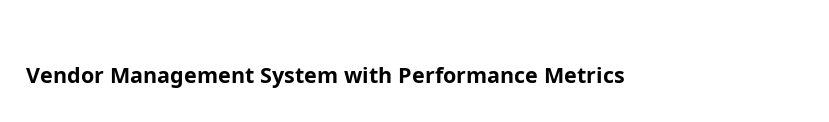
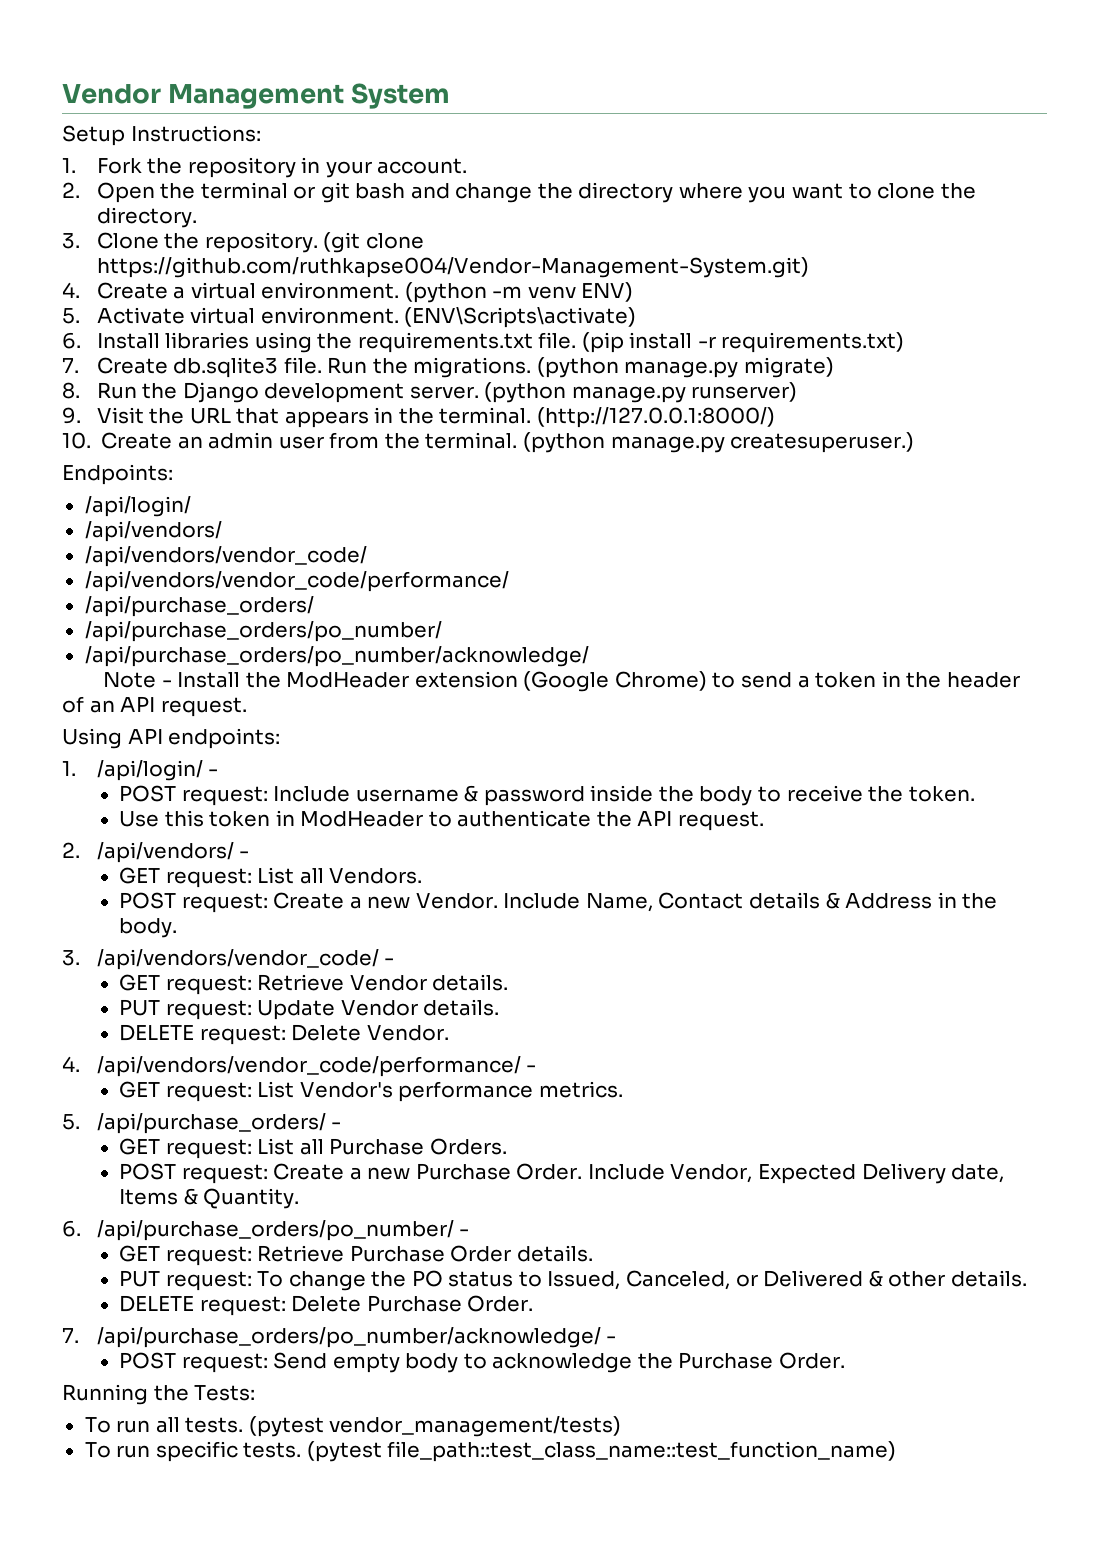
[344,67,625,83] with Performance Metrics -> [62,125,261,146] [62,157,468,178] [62,182,976,203] [96,207,197,228] [62,232,424,253] [96,257,809,278] [62,282,634,303] [62,307,637,328] [62,332,905,353] [62,357,834,378] [62,382,798,403] [62,407,775,428] [62,432,915,453] [62,464,173,485] [84,496,191,517] [84,521,222,542] [84,546,367,567] [84,571,509,592] [84,596,314,617] [84,621,442,642] [84,646,589,667] [103,671,1020,692] [62,696,247,717] [62,728,281,749] [62,760,219,781] [119,785,975,806] [119,810,764,831] [62,842,250,863] [119,867,423,888] [119,892,998,913] [119,918,178,938] [62,949,395,970] [119,974,509,995] [119,999,500,1020] [119,1024,449,1045] [62,1056,537,1077] [119,1081,623,1102] [62,1113,342,1134] [119,1138,507,1159] [119,1163,1005,1184] [119,1188,300,1209] [62,1220,470,1241] [119,1245,593,1266] [119,1270,1027,1291] [119,1295,534,1316] [62,1327,617,1348] [119,1352,845,1373] [62,1384,256,1405] [84,1416,622,1437] [84,1441,897,1462] // Setup Instructions: // 1. Fork the repository in your account. // 2. Open the terminal or git bash and change the directory where you want to clone the directory. // 3. Clone the repository. (git clone https://github.com/ruthkapse004/Vendor-Management-System.git) // 4. Create a virtual environment. (python -m venv ENV) // 5. Activate virtual environment. (ENV\Scripts\activate) // 6. Install libraries using the requirements.txt file. (pip install -r requirements.txt) // 7. Create db.sqlite3 file. Run the migrations. (python manage.py migrate) // 8. Run the Django development server. (python manage.py runserver) // 9. Visit the URL that appears in the terminal. (http://127.0.0.1:8000/) // 10. Create an admin user from the terminal. (python manage.py createsuperuser.) // Endpoints: // /api/login/ // /api/vendors/ // /api/vendors/vendor_code/ // /api/vendors/vendor_code/performance/ // /api/purchase_orders/ // /api/purchase_orders/po_number/ // /api/purchase_orders/po_number/acknowledge/ // Note - Install the ModHeader extension (Google Chrome) to send a token in the header of an API request. // Using API endpoints: // 1. /api/login/ - // POST request: Include username & password inside the body to receive the token. // Use this token in ModHeader to authenticate the API request. // 2. /api/vendors/ - // GET request: List all Vendors. // POST request: Create a new Vendor. Include Name, Contact details & Address in the body. // 3. /api/vendors/vendor_code/ - // GET request: Retrieve Vendor details. // PUT request: Update Vendor details. // DELETE request: Delete Vendor. // 4. /api/vendors/vendor_code/performance/ - // GET request: List Vendor's performance metrics. // 5. /api/purchase_orders/ - // GET request: List all Purchase Orders. // POST request: Create a new Purchase Order. Include Vendor, Expected Delivery date, Items & Quantity. // 6. /api/purchase_orders/po_number/ - // GET request: Retrieve Purchase Order details. // PUT request: To change the PO status to Issued, Canceled, or Delivered & other details. // DELETE request: Delete Purchase Order. // 7. /api/purchase_orders/po_number/acknowledge/ - // POST request: Send empty body to acknowledge the Purchase Order. // Running the Tests: // To run all tests. (pytest vendor_management/tests) // To run specific tests. (pytest file_path::test_class_name::test_function_name)

